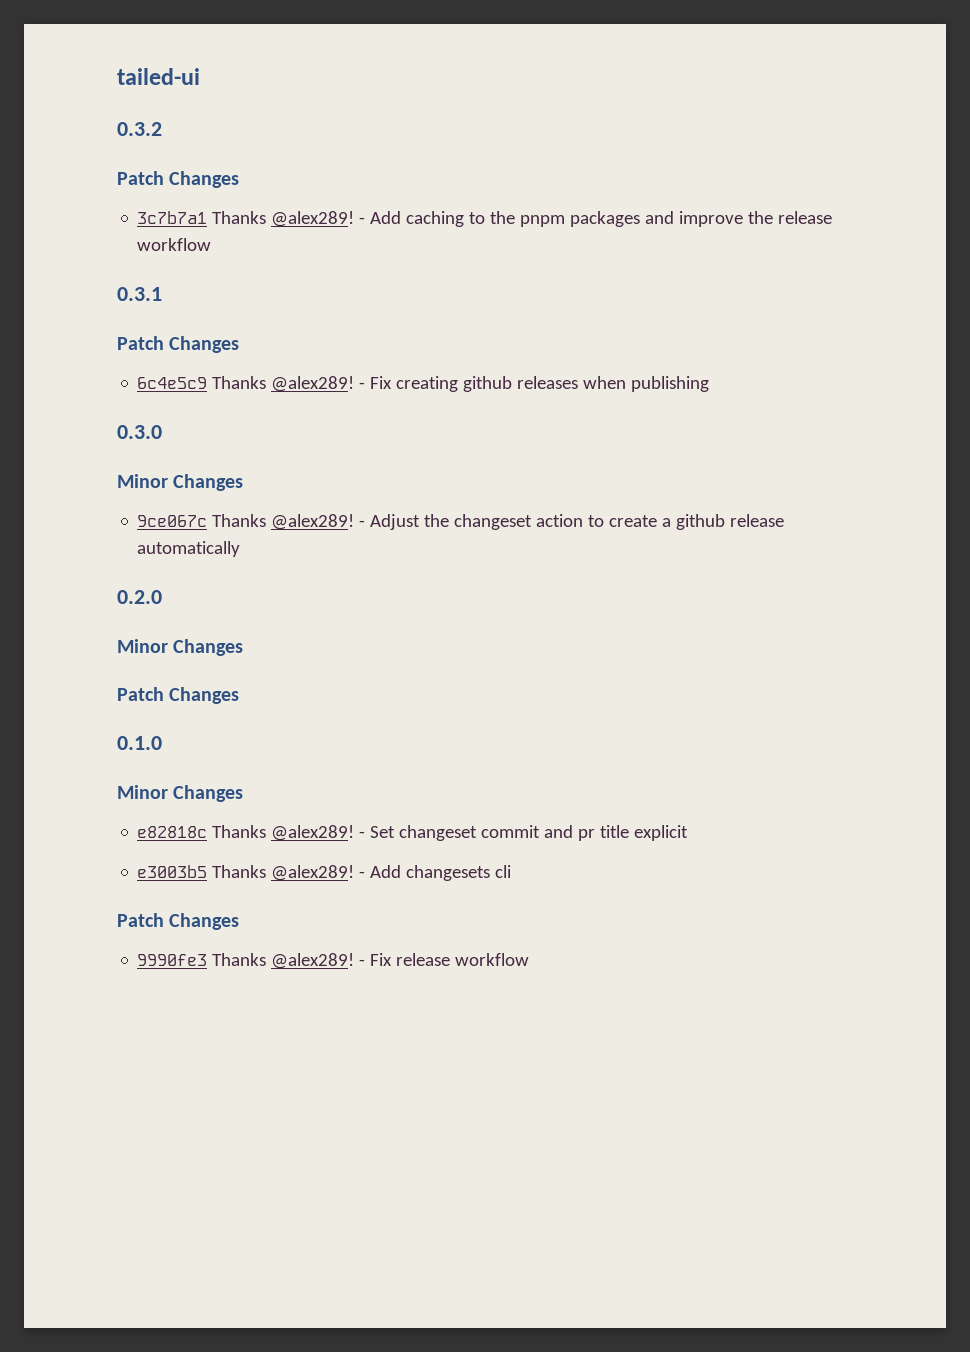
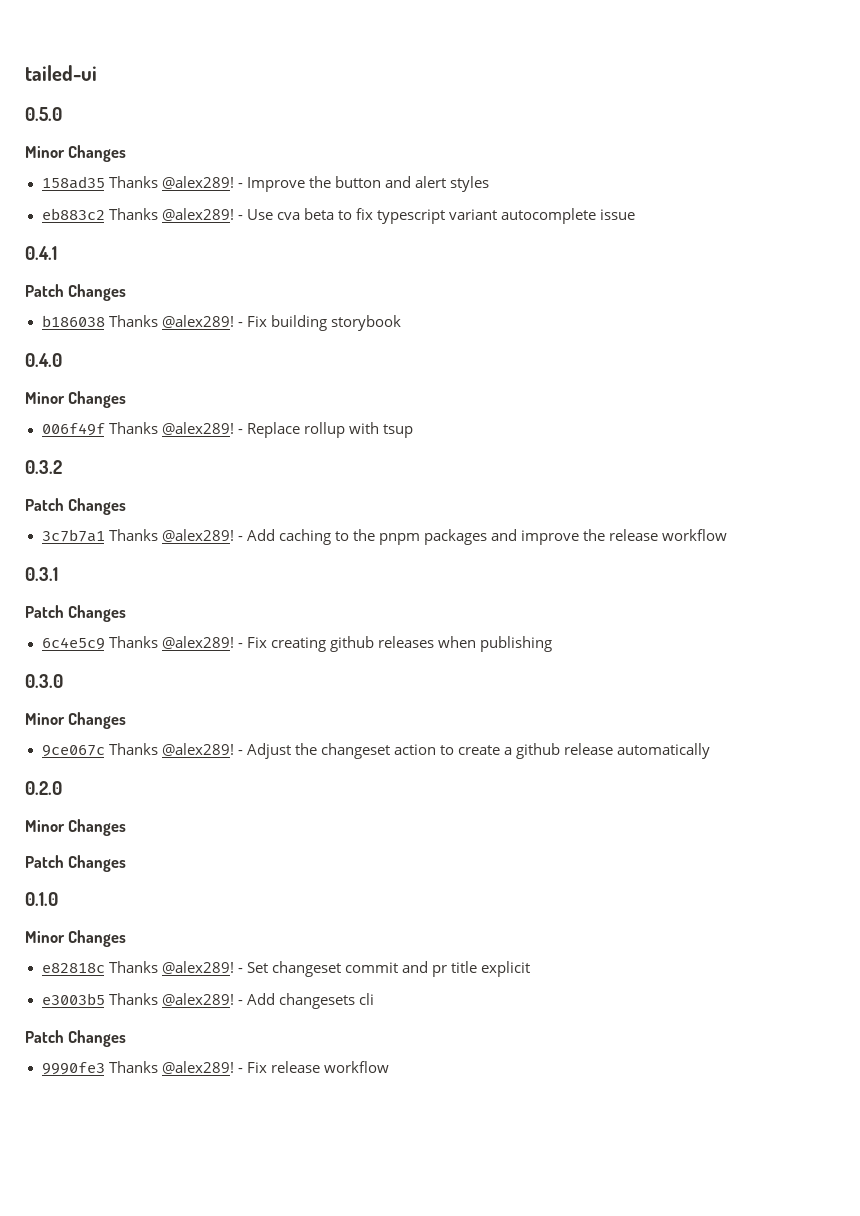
(200, 76) none -> [25,107,62,121] [25,145,127,162] [41,176,489,192] [41,208,636,224] [25,246,57,260] [25,284,127,301] [41,315,401,331] [25,353,62,367] [25,391,127,408] [41,422,413,438] // 0.5.0 // Minor Changes // 158ad35 Thanks @alex289! - Improve the button and alert styles // eb883c2 Thanks @alex289! - Use cva beta to fix typescript variant autocomplete issue // 0.4.1 // Patch Changes // b186038 Thanks @alex289! - Fix building storybook // 0.4.0 // Minor Changes // 006f49f Thanks @alex289! - Replace rollup with tsup

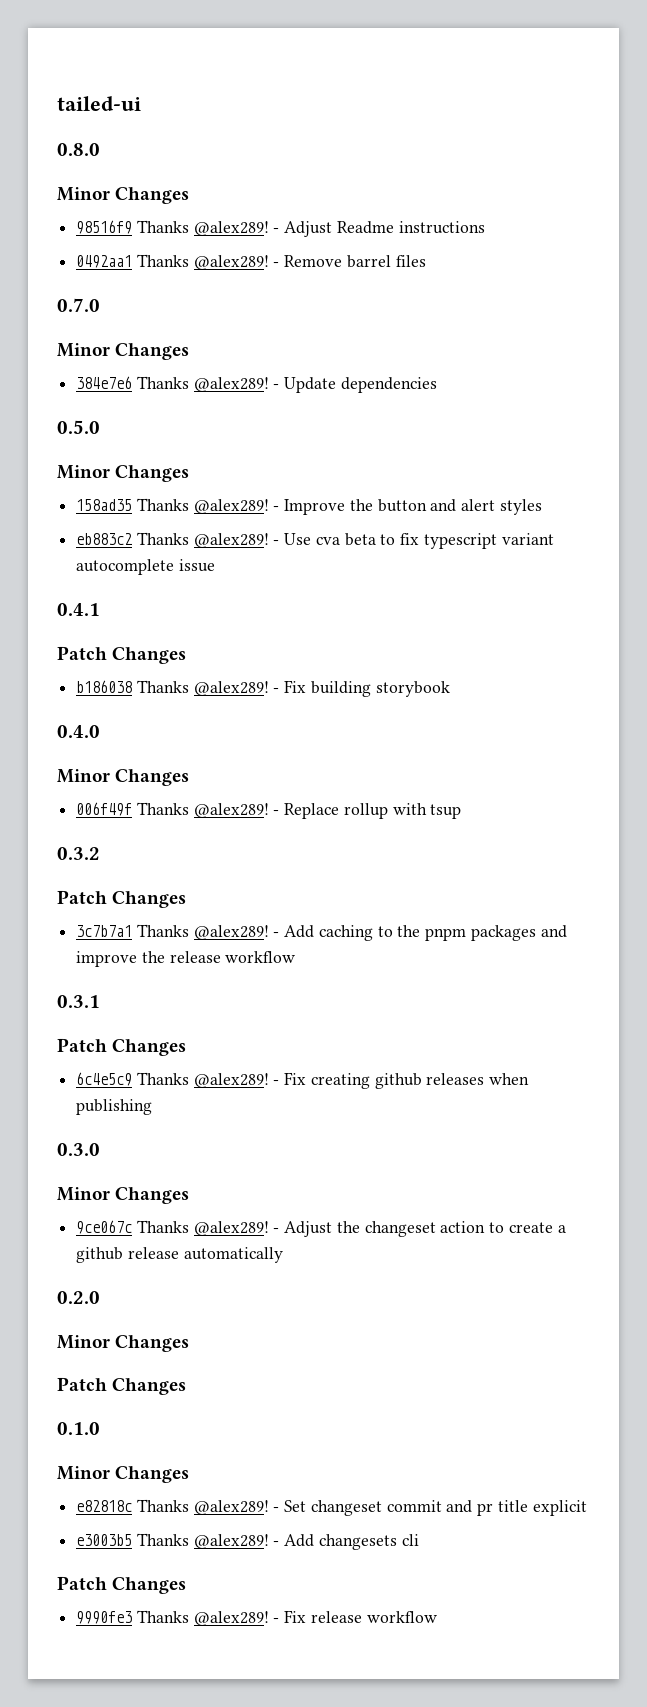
(97, 73) none -> [57,143,100,156] [57,187,190,204] [76,220,485,237] [76,254,426,270] [57,298,100,312] [57,343,190,360] [76,376,437,393] // 0.8.0 // Minor Changes // 98516f9 Thanks @alex289! - Adjust Readme instructions // 0492aa1 Thanks @alex289! - Remove barrel files // 0.7.0 // Minor Changes // 384e7e6 Thanks @alex289! - Update dependencies

